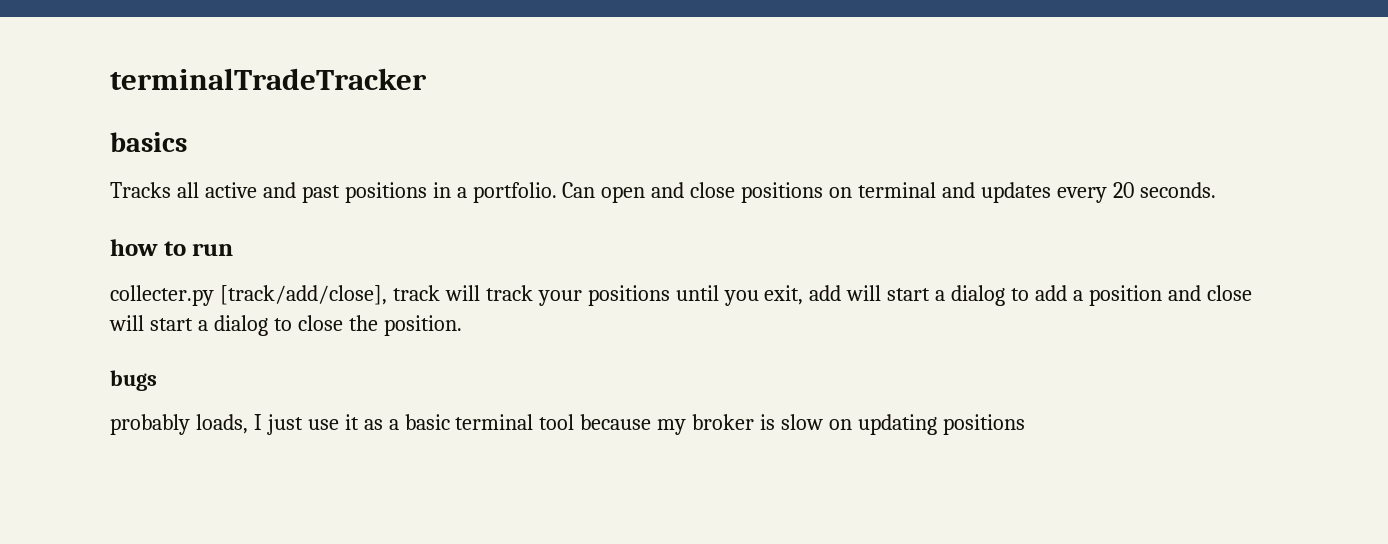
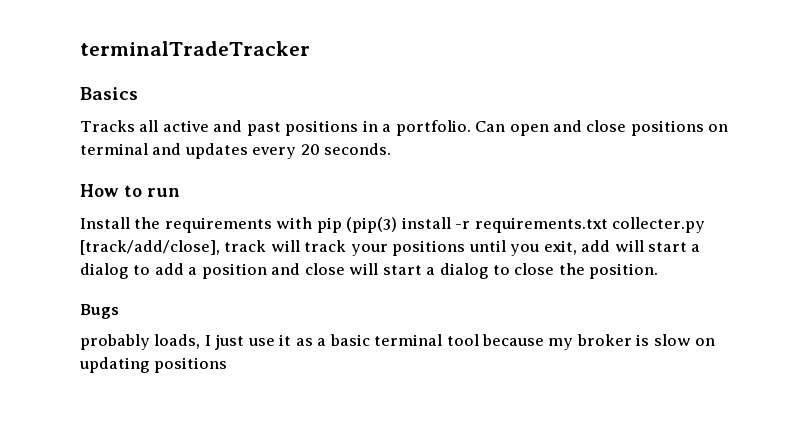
[110,132,187,152] basics -> [80,87,138,100] Basics
[110,239,158,256] how -> [80,184,119,197] How
(234, 249) none -> [80,217,608,233] Install the requirements with pip (pip(3) install -r requirements.txt
[110,370,157,391] bugs -> [80,304,119,319] Bugs

